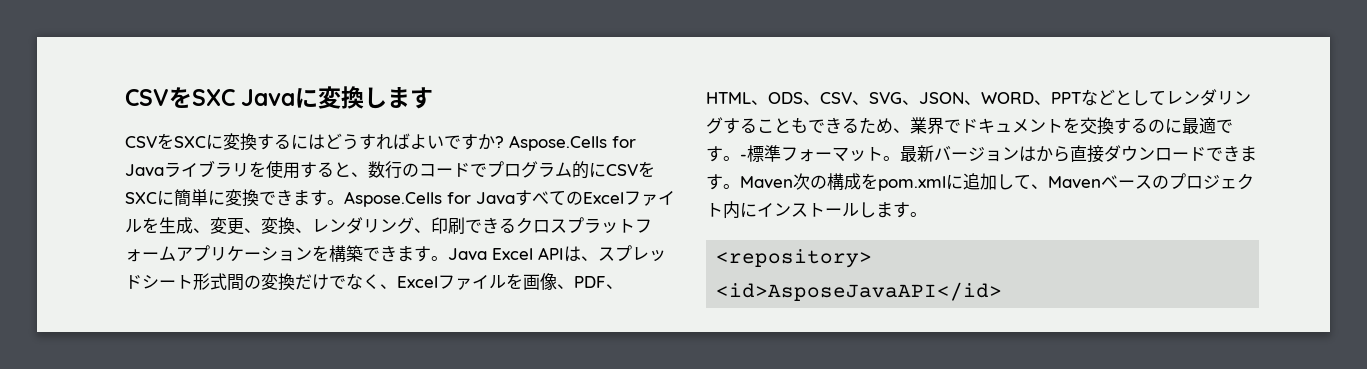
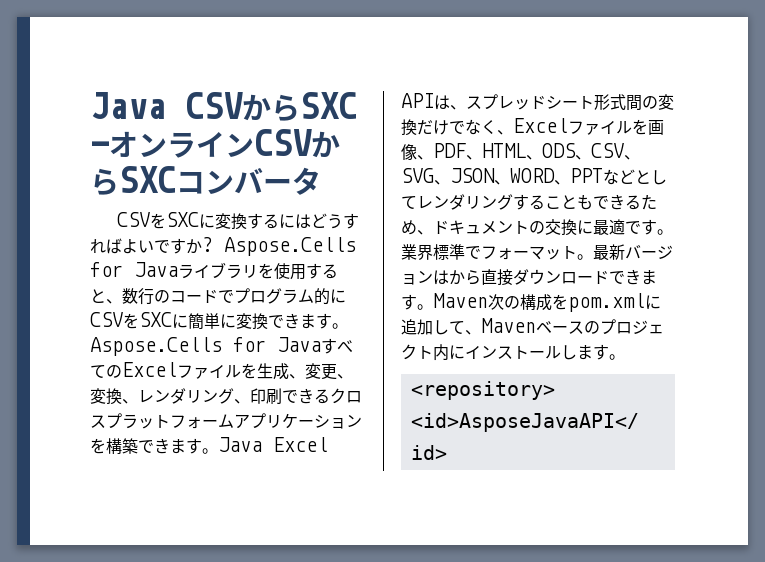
[125,86,434,109] CSVをSXC Javaに変換します -> [90,92,357,122] [90,129,340,158] [90,166,321,196] Java CSVからSXC -オンラインCSVからSXCコンバータ
[910,117,961,134] 業界で -> (433, 232) none
[1063,117,1165,135] を交換するの -> [529,219,577,236] の交換
[740,145,781,162] -標準 -> [401,244,481,260] 業界標準で

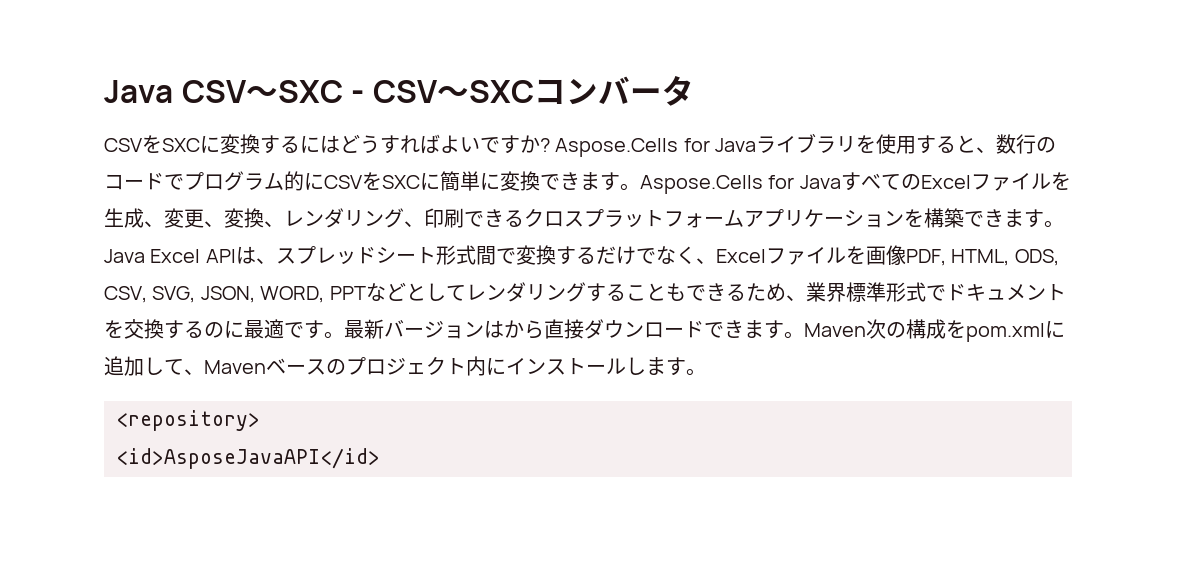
[242,94,300,122] から -> [245,86,278,103] ～
[109,129,340,158] [90,168,119,196] オンラインCSVから -> [372,80,469,103] CSV～
[642,94,674,110] [401,119,417,136] の変換 -> [495,245,596,265] で変換する
[417,143,640,160] [401,168,570,185] 、PDF、HTML、ODS、CSV、SVG、JSON、WORD、 -> [905,249,1059,266] [104,286,325,303] PDF, HTML, ODS, CSV, SVG, JSON, WORD,
[433,219,673,236] [401,244,577,260] ドキュメントの交換に最適です。業界標準でフォーマット -> [805,282,1066,302] [104,319,324,339] 業界標準形式でドキュメントを交換するのに最適です

